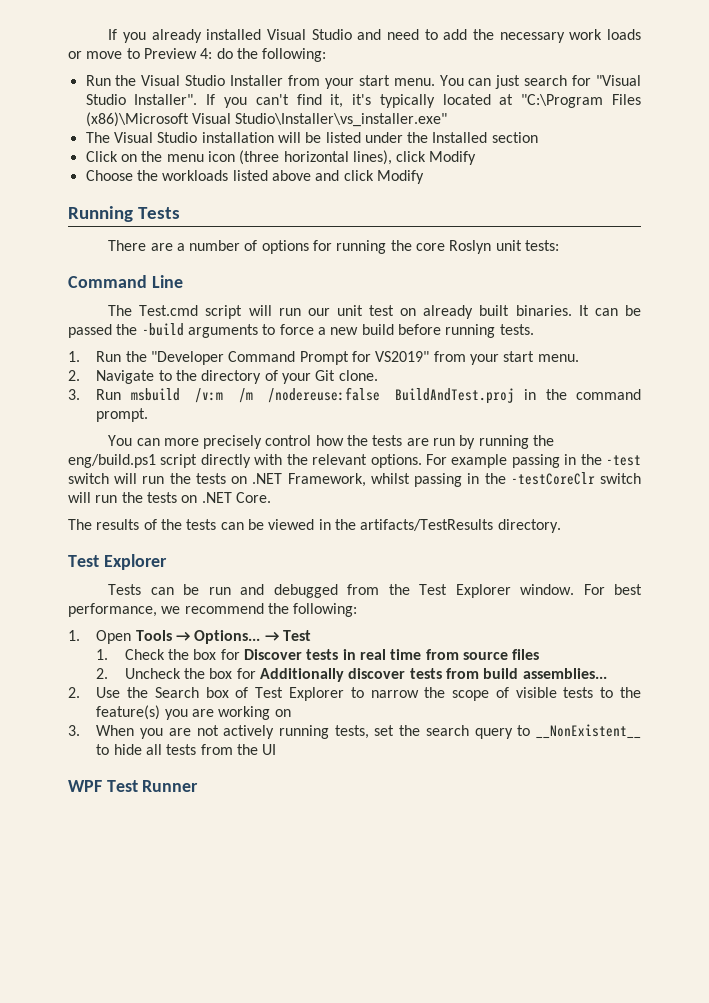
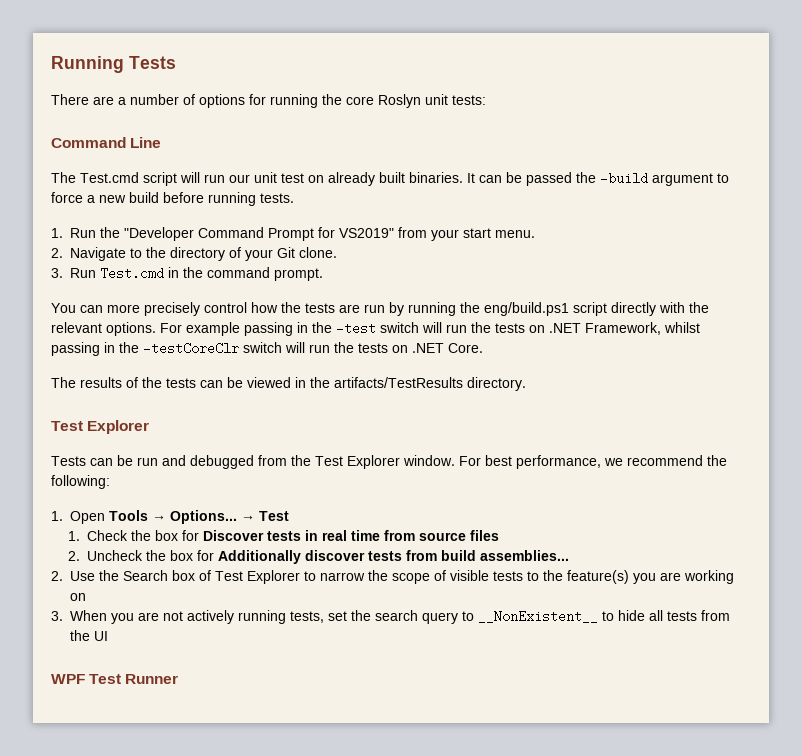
[108,29,641,43] [68,48,327,62] [85,75,642,89] [85,94,642,108] [85,112,448,127] [85,132,538,143] [85,150,477,165] [85,170,424,184] If you already installed Visual Studio and need to add the necessary work loads or move to Preview 4: do the following: // Run the Visual Studio Installer from your start menu. You can just search for "Visual Studio Installer". If you can't find it, it's typically located at "C:\Program Files (x86)\Microsoft Visual Studio\Installer\vs_installer.exe" // The Visual Studio installation will be listed under the Installed section // Click on the menu icon (three horizontal lines), click Modify // Choose the workloads listed above and click Modify // -> (51, 64) none
[187,324,258,338] arguments -> [652,173,713,186] argument
[130,387,515,404] msbuild /v:m /m /nodereuse:false BuildAndTest.proj -> [100,267,164,280] Test.cmd

